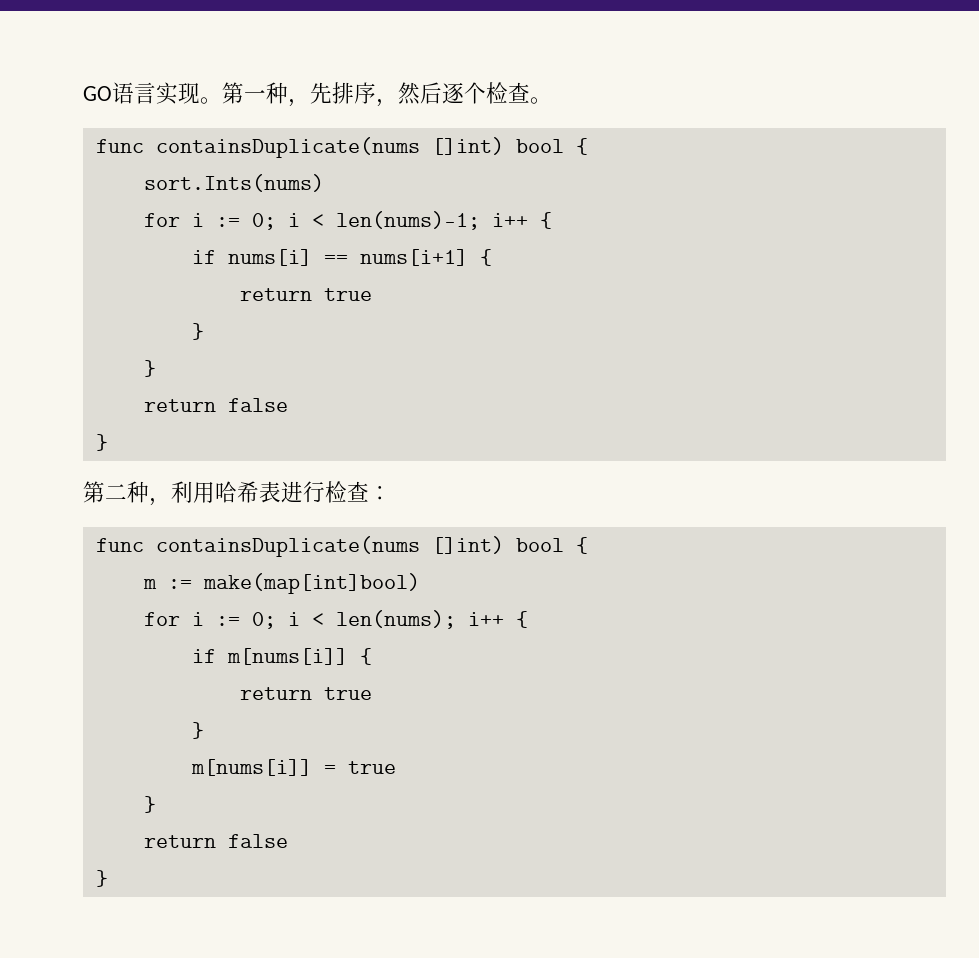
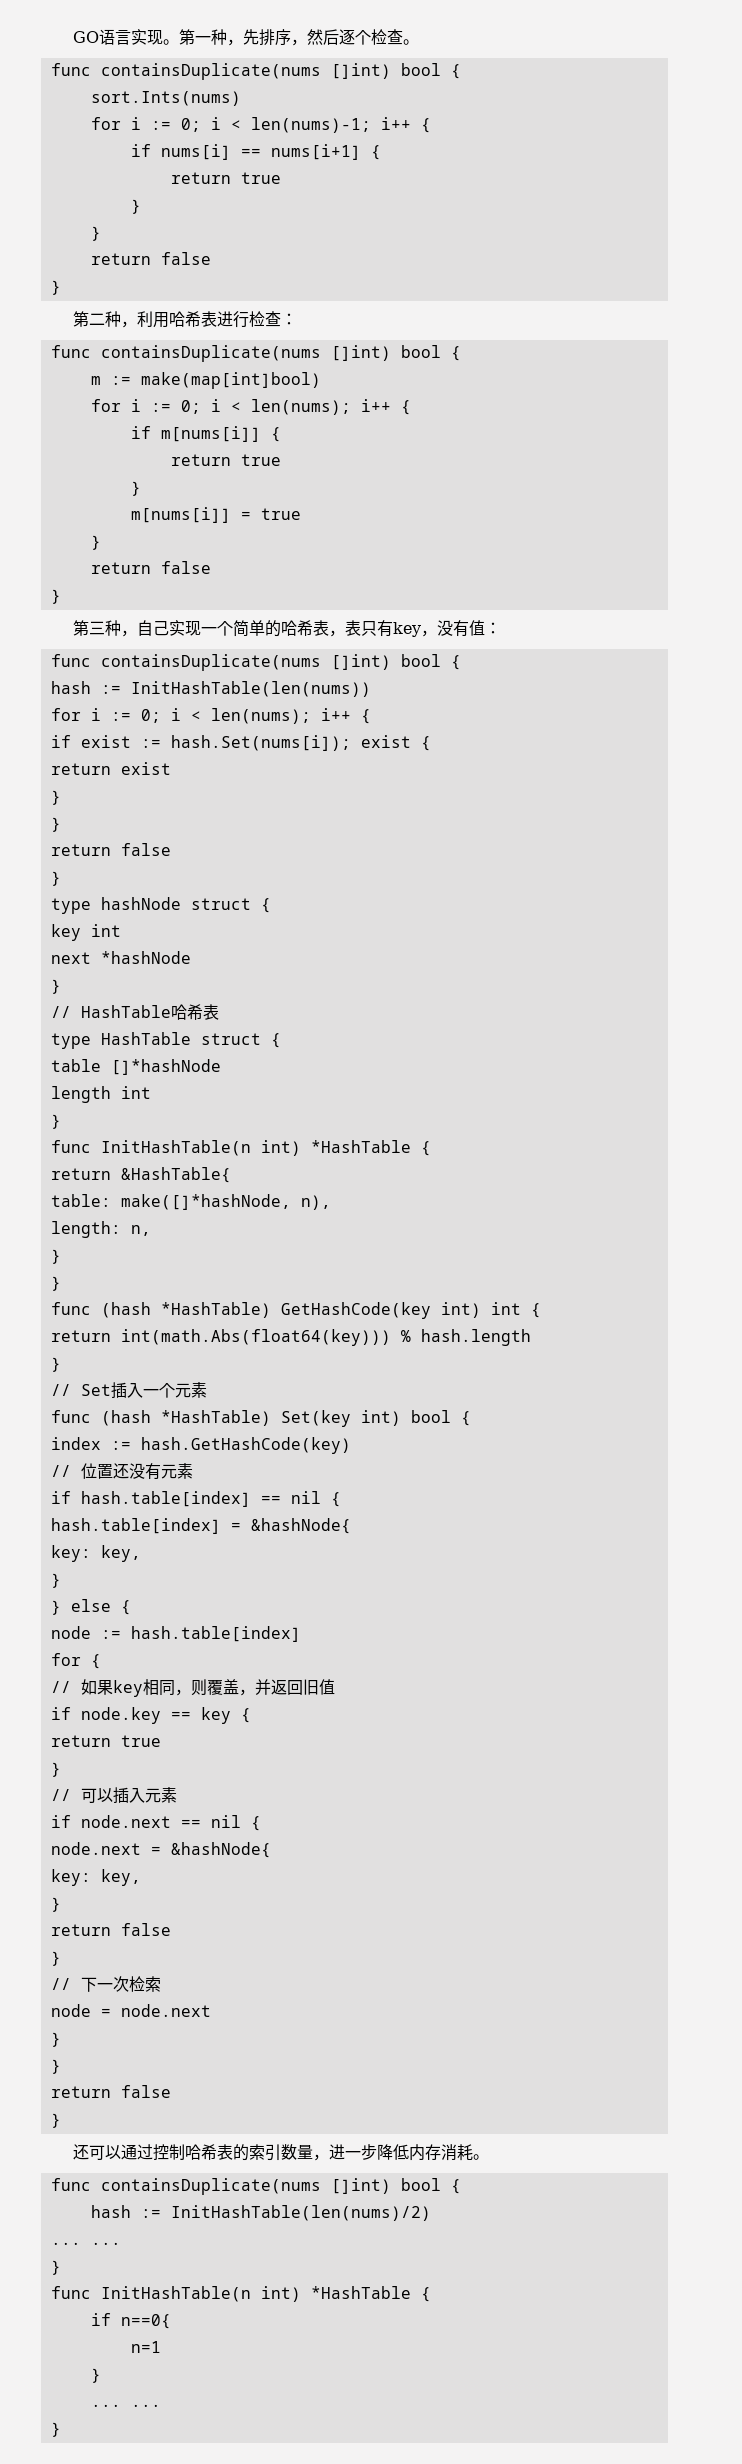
(108, 878) none -> [72,620,501,637] [50,654,461,671] [50,681,371,697] [50,708,371,724] [50,735,431,751] [50,762,171,775] [50,790,61,805] [50,817,61,832] [50,843,171,856] [50,871,61,886] [50,897,271,914] [50,924,121,941] [50,951,191,964] [50,979,61,994] [50,1004,219,1020] [50,1032,281,1049] [50,1059,221,1075] [50,1086,151,1103] [50,1114,61,1129] [50,1140,431,1156] [50,1167,231,1183] [50,1194,331,1210] [50,1221,151,1238] [50,1249,61,1264] [50,1276,61,1291] [50,1302,541,1319] [50,1329,531,1346] [50,1357,61,1372] [50,1382,207,1399] [50,1410,471,1427] [50,1437,351,1454] [50,1463,193,1480] [50,1491,341,1507] [50,1518,351,1534] [50,1545,141,1562] [50,1573,61,1588] [50,1599,131,1615] [50,1626,301,1642] [50,1653,101,1669] [50,1679,335,1697] [50,1707,251,1724] [50,1735,161,1747] [50,1762,61,1777] [50,1787,177,1804] [50,1815,261,1831] [50,1842,271,1858] [50,1869,141,1886] [50,1897,61,1912] [50,1923,171,1936] [50,1951,61,1966] [50,1976,161,1992] [50,2004,211,2017] [50,2032,61,2047] [50,2059,61,2074] [50,2085,171,2098] [50,2113,61,2128] [72,2144,489,2161] [50,2178,461,2195] [90,2205,431,2221] [50,2242,121,2245] [50,2260,61,2275] [50,2286,431,2302] [90,2313,171,2329] [130,2341,161,2353] [90,2368,101,2383] [90,2404,161,2407] [50,2422,61,2437] // 第三种，自己实现一个简单的哈希表，表只有key，没有值： // func containsDuplicate(nums []int) bool { // hash := InitHashTable(len(nums)) // for i := 0; i < len(nums); i++ { // if exist := hash.Set(nums[i]); exist { // return exist // } // } // return false // } // type hashNode struct { // key int // next *hashNode // } // // HashTable哈希表 // type HashTable struct { // table []*hashNode // length int // } // func InitHashTable(n int) *HashTable { // return &HashTable{ // table: make([]*hashNode, n), // length: n, // } // } // func (hash *HashTable) GetHashCode(key int) int { // return int(math.Abs(float64(key))) % hash.length // } // // Set插入一个元素 // func (hash *HashTable) Set(key int) bool { // index := hash.GetHashCode(key) // // 位置还没有元素 // if hash.table[index] == nil { // hash.table[index] = &hashNode{ // key: key, // } // } else { // node := hash.table[index] // for { // // 如果key相同，则覆盖，并返回旧值 // if node.key == key { // return true // } // // 可以插入元素 // if node.next == nil { // node.next = &hashNode{ // key: key, // } // return false // } // // 下一次检索 // node = node.next // } // } // return false // } // 还可以通过控制哈希表的索引数量，进一步降低内存消耗。 // func containsDuplicate(nums []int) bool { // hash := InitHashTable(len(nums)/2) // ... ... // } // func InitHashTable(n int) *HashTable { // if n==0{ // n=1 // } // ... ... // }

